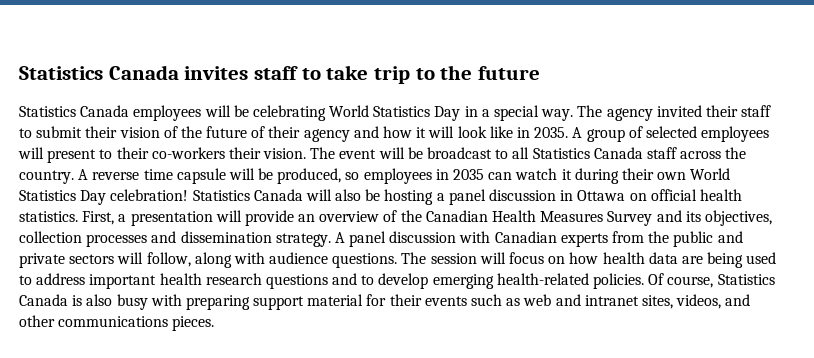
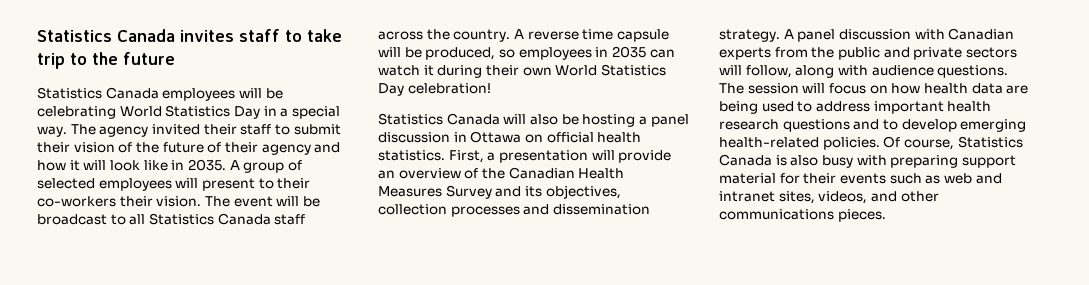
(189, 195) none -> (491, 88) //

